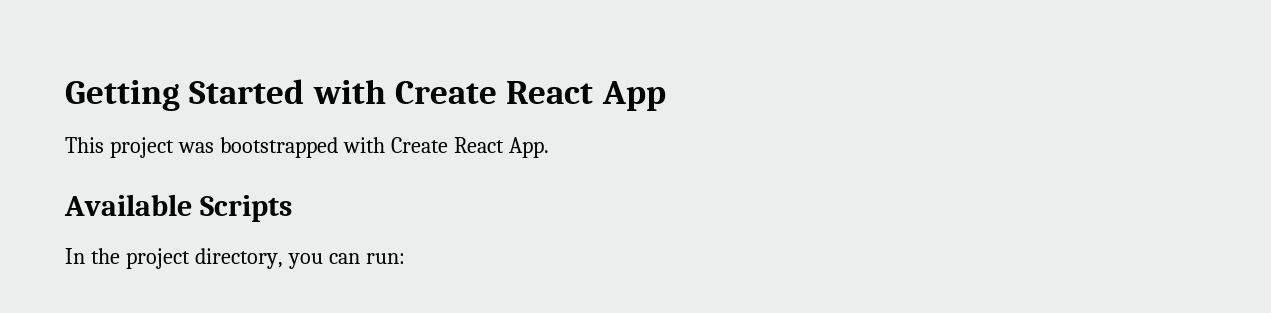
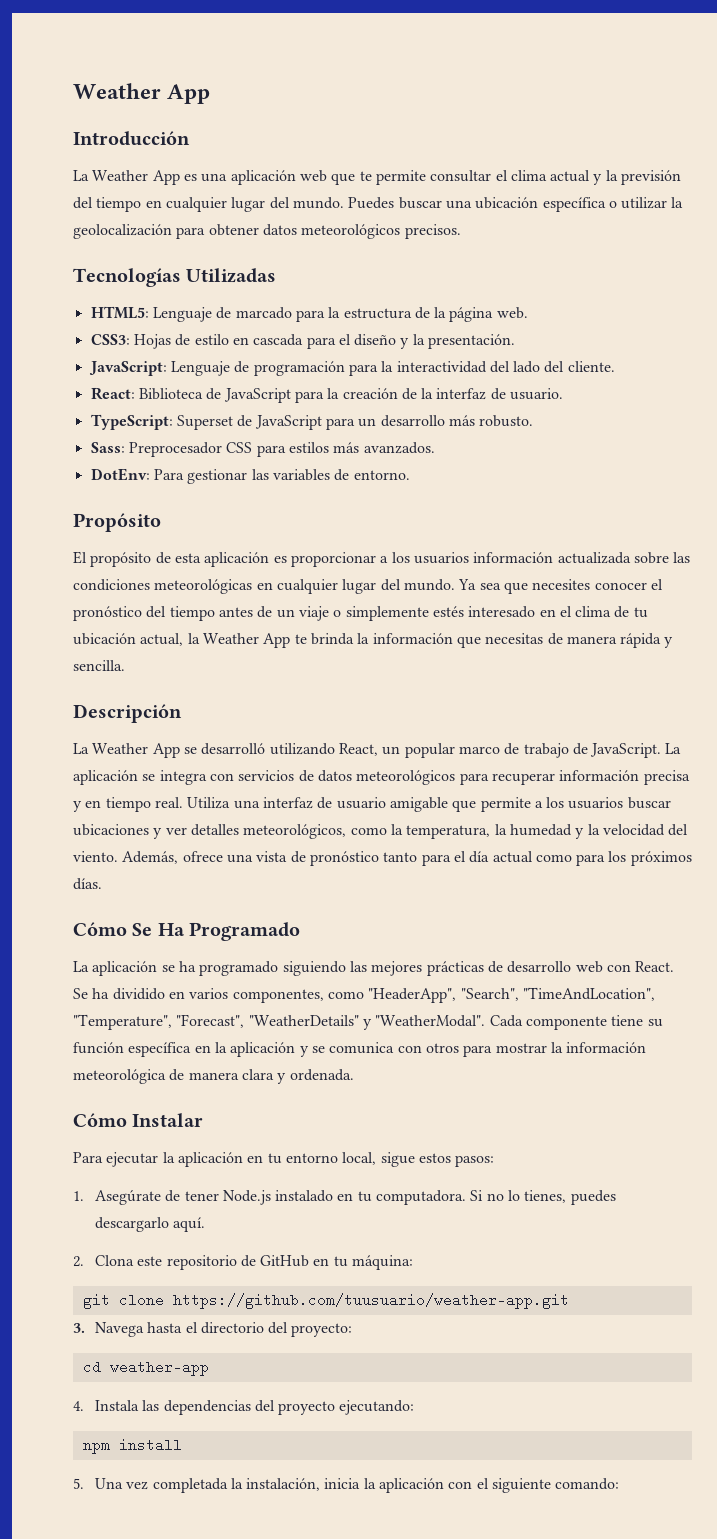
[65,79,666,111] [65,137,549,158] [64,194,292,222] [65,248,405,269] Getting Started with Create React App // This project was bootstrapped with Create React App. // Available Scripts // In the project directory, you can run: -> [73,83,211,104] [73,131,190,146] [73,170,682,185] [73,197,684,212] [73,224,461,239] [73,268,277,287] [90,306,528,322] [90,334,516,349] [88,361,615,376] [90,387,564,403] [90,414,534,430] [90,442,435,457] [90,468,410,484] [73,513,161,532] [73,551,691,567] [73,579,663,594] [73,606,648,621] [73,633,674,648] [73,660,125,671] [73,704,182,723] [73,743,682,758] [73,770,690,785] [73,797,671,812] [73,824,689,839] [73,851,692,866] [73,878,102,890] [73,922,301,941] [73,961,675,976] [73,987,655,1003] [73,1014,663,1030] [73,1042,647,1057] [73,1069,354,1084] [73,1113,204,1127] [73,1152,495,1167] [73,1190,616,1205] [94,1217,206,1232] [73,1255,414,1270] [82,1293,569,1309] [73,1322,353,1337] [82,1360,209,1376] [73,1400,415,1415] [82,1438,182,1454] [73,1478,620,1493] Weather App // Introducción // La Weather App es una aplicación web que te permite consultar el clima actual y la previsión del tiempo en cualquier lugar del mundo. Puedes buscar una ubicación específica o utilizar la geolocalización para obtener datos meteorológicos precisos. // Tecnologías Utilizadas // HTML5: Lenguaje de marcado para la estructura de la página web. // CSS3: Hojas de estilo en cascada para el diseño y la presentación. // JavaScript: Lenguaje de programación para la interactividad del lado del cliente. // React: Biblioteca de JavaScript para la creación de la interfaz de usuario. // TypeScript: Superset de JavaScript para un desarrollo más robusto. // Sass: Preprocesador CSS para estilos más avanzados. // DotEnv: Para gestionar las variables de entorno. // Propósito // El propósito de esta aplicación es proporcionar a los usuarios información actualizada sobre las condiciones meteorológicas en cualquier lugar del mundo. Ya sea que necesites conocer el pronóstico del tiempo antes de un viaje o simplemente estés interesado en el clima de tu ubicación actual, la Weather App te brinda la información que necesitas de manera rápida y sencilla. // Descripción // La Weather App se desarrolló utilizando React, un popular marco de trabajo de JavaScript. La aplicación se integra con servicios de datos meteorológicos para recuperar información precisa y en tiempo real. Utiliza una interfaz de usuario amigable que permite a los usuarios buscar ubicaciones y ver detalles meteorológicos, como la temperatura, la humedad y la velocidad del viento. Además, ofrece una vista de pronóstico tanto para el día actual como para los próximos días. // Cómo Se Ha Programado // La aplicación se ha programado siguiendo las mejores prácticas de desarrollo web con React. Se ha dividido en varios componentes, como "HeaderApp", "Search", "TimeAndLocation", "Temperature", "Forecast", "WeatherDetails" y "WeatherModal". Cada componente tiene su función específica en la aplicación y se comunica con otros para mostrar la información meteorológica de manera clara y ordenada. // Cómo Instalar // Para ejecutar la aplicación en tu entorno local, sigue estos pasos: // 1. Asegúrate de tener Node.js instalado en tu computadora. Si no lo tienes, puedes descargarlo aquí. // 2. Clona este repositorio de GitHub en tu máquina: // git clone https://github.com/tuusuario/weather-app.git // 3. Navega hasta el directorio del proyecto: // cd weather-app // 4. Instala las dependencias del proyecto ejecutando: // npm install // 5. Una vez completada la instalación, inicia la aplicación con el siguiente comando:

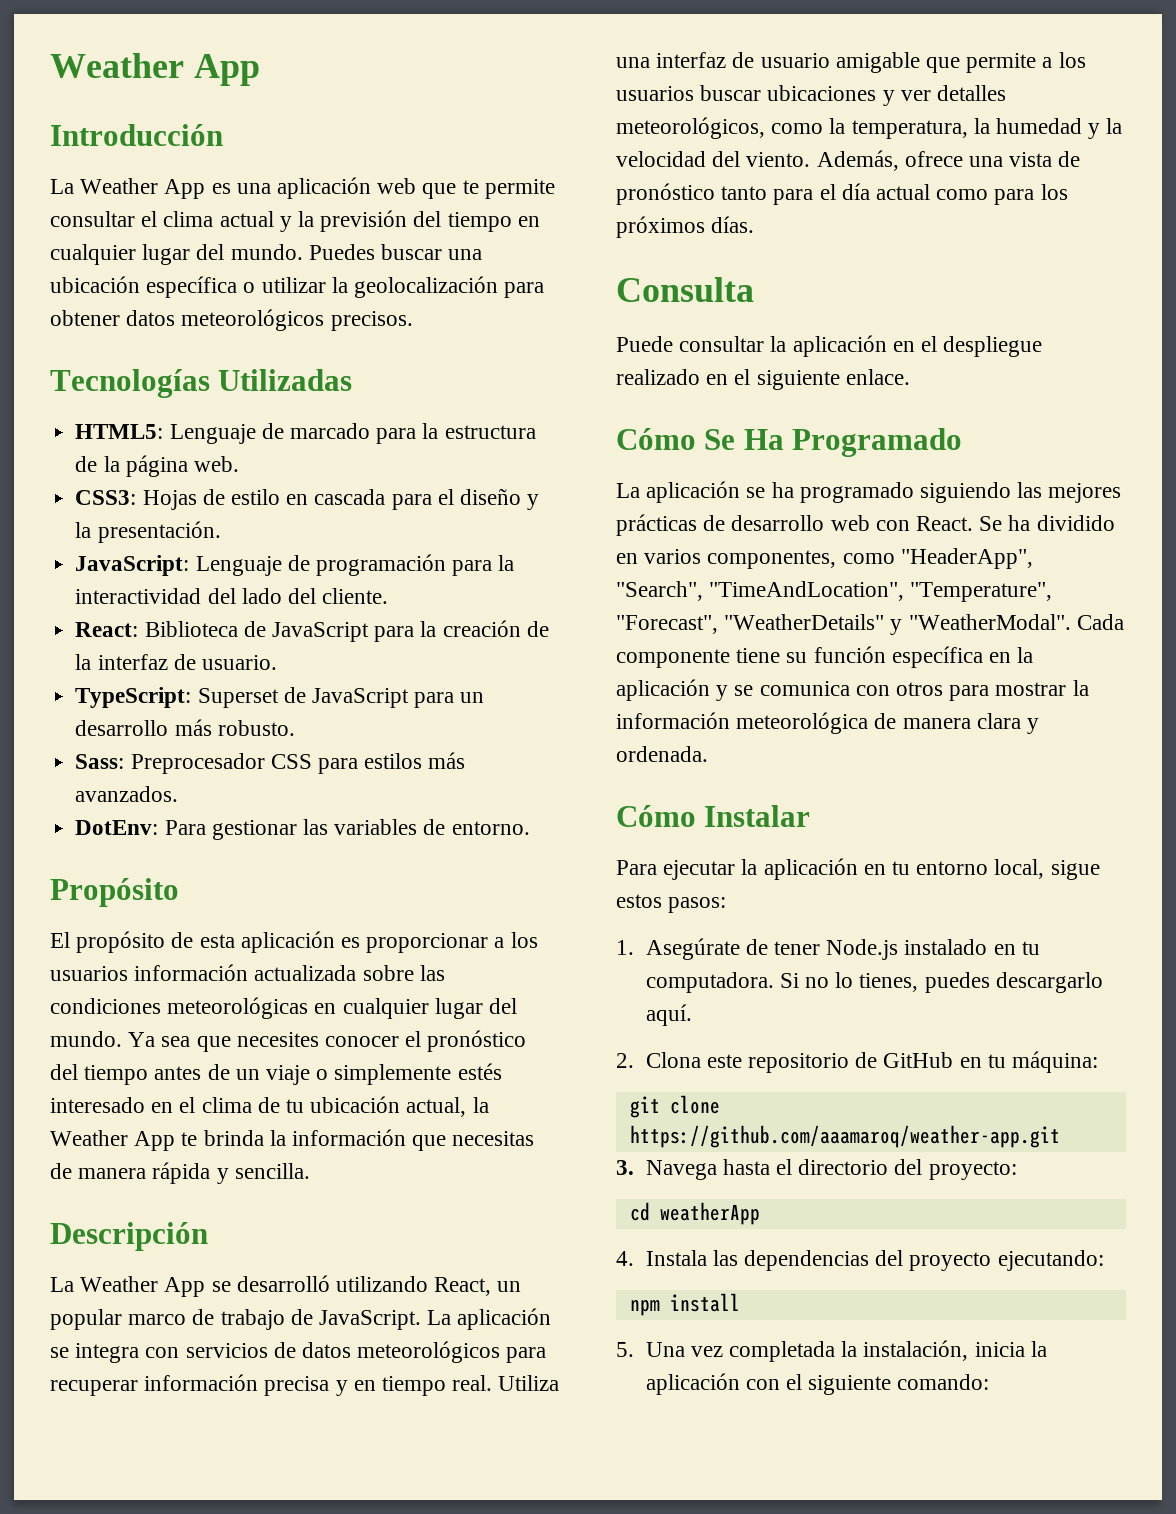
(102, 884) none -> [616,277,754,302] [616,335,1043,357] [616,369,910,390] // Consulta // Puede consultar la aplicación en el despliegue realizado en el siguiente enlace.
[172,1293,569,1309] https://github.com/tuusuario/weather-app.git -> [629,1125,1060,1148] https://github.com/aaamaroq/weather-app.git
[109,1360,209,1376] weather-app -> [659,1202,760,1225] weatherApp

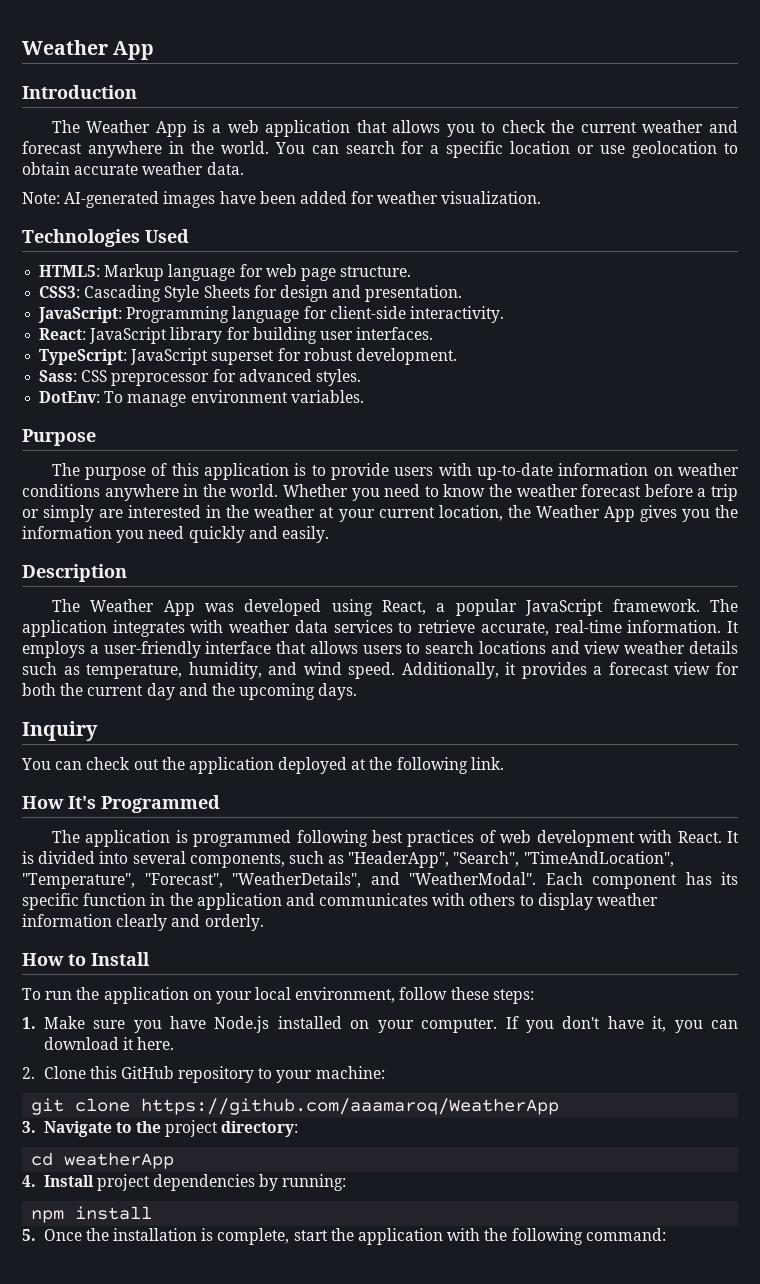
[50,124,223,146] [50,177,555,199] [50,210,540,232] [50,244,483,265] [50,276,545,298] [50,309,413,331] [50,369,353,398] [75,423,536,444] [75,455,239,477] [75,488,540,510] [75,521,221,543] [75,554,515,576] [75,588,389,604] [75,620,549,642] [75,654,277,670] [75,687,485,708] [75,719,295,736] [75,752,466,774] [75,786,179,802] [75,819,530,840] [50,878,179,907] [50,931,538,953] [50,964,445,981] [50,997,518,1019] [50,1030,527,1052] [50,1063,502,1085] [50,1096,489,1117] [50,1129,535,1151] [50,1162,310,1184] [50,1222,208,1251] [50,1275,522,1297] [50,1308,552,1330] [50,1341,547,1363] [50,1374,560,1396] [616,52,1086,73] [616,85,1007,106] [616,117,1123,139] [616,150,1081,171] [616,183,1068,205] [616,216,755,238] [616,277,754,302] [616,335,1043,357] [616,369,910,390] [616,428,963,457] [616,481,1122,503] [616,514,1115,536] [616,549,895,569] Introducción // La Weather App es una aplicación web que te permite consultar el clima actual y la previsión del tiempo en cualquier lugar del mundo. Puedes buscar una ubicación específica o utilizar la geolocalización para obtener datos meteorológicos precisos. // Tecnologías Utilizadas // HTML5: Lenguaje de marcado para la estructura de la página web. // CSS3: Hojas de estilo en cascada para el diseño y la presentación. // JavaScript: Lenguaje de programación para la interactividad del lado del cliente. // React: Biblioteca de JavaScript para la creación de la interfaz de usuario. // TypeScript: Superset de JavaScript para un desarrollo más robusto. // Sass: Preprocesador CSS para estilos más avanzados. // DotEnv: Para gestionar las variables de entorno. // Propósito // El propósito de esta aplicación es proporcionar a los usuarios información actualizada sobre las condiciones meteorológicas en cualquier lugar del mundo. Ya sea que necesites conocer el pronóstico del tiempo antes de un viaje o simplemente estés interesado en el clima de tu ubicación actual, la Weather App te brinda la información que necesitas de manera rápida y sencilla. // Descripción // La Weather App se desarrolló utilizando React, un popular marco de trabajo de JavaScript. La aplicación se integra con servicios de datos meteorológicos para recuperar información precisa y en tiempo real. Utiliza una interfaz de usuario amigable que permite a los usuarios buscar ubicaciones y ver detalles meteorológicos, como la temperatura, la humedad y la velocidad del viento. Además, ofrece una vista de pronóstico tanto para el día actual como para los próximos días. // Consulta // Puede consultar la aplicación en el despliegue realizado en el siguiente enlace. // Cómo Se Ha Programado // La aplicación se ha programado siguiendo las mejores prácticas de desarrollo web con React. Se ha dividido en varios componentes, como -> [22,85,137,99] [51,120,739,137] [22,141,738,158] [22,162,244,175] [22,191,542,208] [22,229,189,247] [39,264,412,281] [39,285,463,302] [38,306,504,323] [39,327,434,344] [39,348,457,365] [39,369,361,386] [39,390,364,407] [22,429,96,446] [51,463,739,480] [22,484,739,501] [22,505,738,522] [22,526,329,543] [22,564,127,582] [51,599,739,616] [22,620,740,637] [22,641,738,658] [22,662,740,679] [22,683,358,700] [22,721,98,741] [21,757,504,774] [22,795,220,813] [51,830,739,847] [22,851,345,868] Introduction // The Weather App is a web application that allows you to check the current weather and forecast anywhere in the world. You can search for a specific location or use geolocation to obtain accurate weather data. // Note: AI-generated images have been added for weather visualization. // Technologies Used // HTML5: Markup language for web page structure. // CSS3: Cascading Style Sheets for design and presentation. // JavaScript: Programming language for client-side interactivity. // React: JavaScript library for building user interfaces. // TypeScript: JavaScript superset for robust development. // Sass: CSS preprocessor for advanced styles. // DotEnv: To manage environment variables. // Purpose // The purpose of this application is to provide users with up-to-date information on weather conditions anywhere in the world. Whether you need to know the weather forecast before a trip or simply are interested in the weather at your current location, the Weather App gives you the information you need quickly and easily. // Description // The Weather App was developed using React, a popular JavaScript framework. The application integrates with weather data services to retrieve accurate, real-time information. It employs a user-friendly interface that allows users to search locations and view weather details such as temperature, humidity, and wind speed. Additionally, it provides a forecast view for both the current day and the upcoming days. // Inquiry // You can check out the application deployed at the following link. // How It's Programmed // The application is programmed following best practices of web development with React. It is divided into several components, such as
[724,614,1124,635] [616,646,1034,668] [616,679,1089,701] [616,712,1040,734] [616,746,708,762] [616,805,811,827] [616,858,1100,880] [616,894,727,913] [616,938,1040,960] [645,972,1103,993] [645,1004,692,1026] [616,1051,1098,1073] "WeatherDetails" y "WeatherModal". Cada componente tiene su función específica en la aplicación y se comunica con otros para mostrar la información meteorológica de manera clara y ordenada. // Cómo Instalar // Para ejecutar la aplicación en tu entorno local, sigue estos pasos: // 1. Asegúrate de tener Node.js instalado en tu computadora. Si no lo tienes, puedes descargarlo aquí. // 2. Clona este repositorio de GitHub en tu máquina: -> [232,872,738,889] [22,893,659,910] [22,914,264,931] [22,952,150,966] [22,987,534,1004] [22,1016,738,1033] [43,1037,175,1050] [22,1066,385,1083] "WeatherDetails", and "WeatherModal". Each component has its specific function in the application and communicates with others to display weather information clearly and orderly. // How to Install // To run the application on your local environment, follow these steps: // 1. Make sure you have Node.js installed on your computer. If you don't have it, you can download it here. // 2. Clone this GitHub repository to your machine:
[629,1125,1060,1148] https://github.com/aaamaroq/weather-app.git -> [141,1098,560,1115] https://github.com/aaamaroq/WeatherApp
[645,1159,1017,1180] [629,1202,760,1225] [616,1250,1104,1271] [629,1293,740,1316] [616,1340,1047,1362] [645,1373,990,1395] Navega hasta el directorio del proyecto: // cd weatherApp // 4. Instala las dependencias del proyecto ejecutando: // npm install // 5. Una vez completada la instalación, inicia la aplicación con el siguiente comando: -> [43,1120,299,1137] [31,1152,175,1169] [22,1174,347,1191] [31,1206,153,1223] [22,1228,666,1245] Navigate to the project directory: // cd weatherApp // 4. Install project dependencies by running: // npm install // 5. Once the installation is complete, start the application with the following command:

